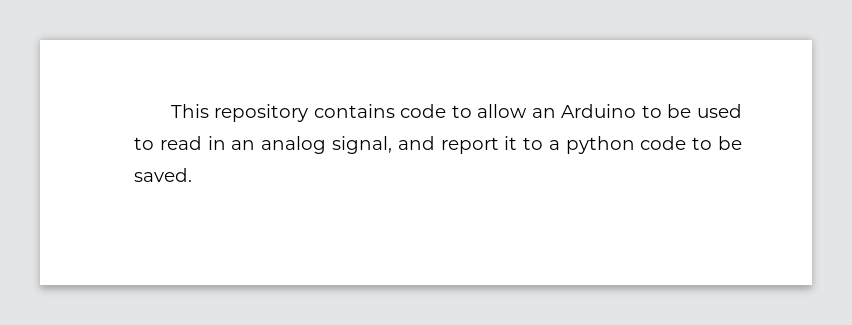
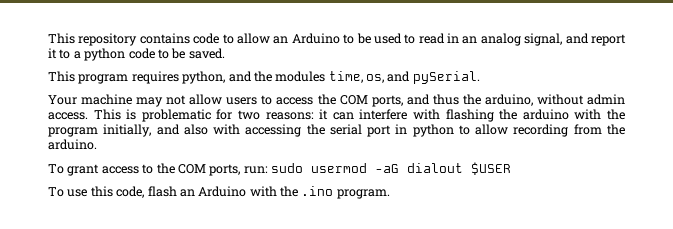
(192, 175) none -> [48,71,480,84] [48,94,625,107] [48,109,626,122] [48,124,625,137] [48,139,97,150] [48,162,511,176] [48,186,390,199] // This program requires python, and the modules time, os, and pySerial. // Your machine may not allow users to access the COM ports, and thus the arduino, without admin access. This is problematic for two reasons: it can interfere with flashing the arduino with the program initially, and also with accessing the serial port in python to allow recording from the arduino. // To grant access to the COM ports, run: sudo usermod -aG dialout $USER // To use this code, flash an Arduino with the .ino program.

